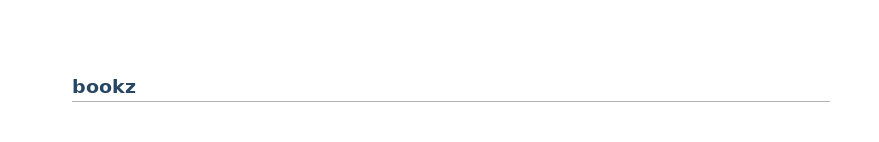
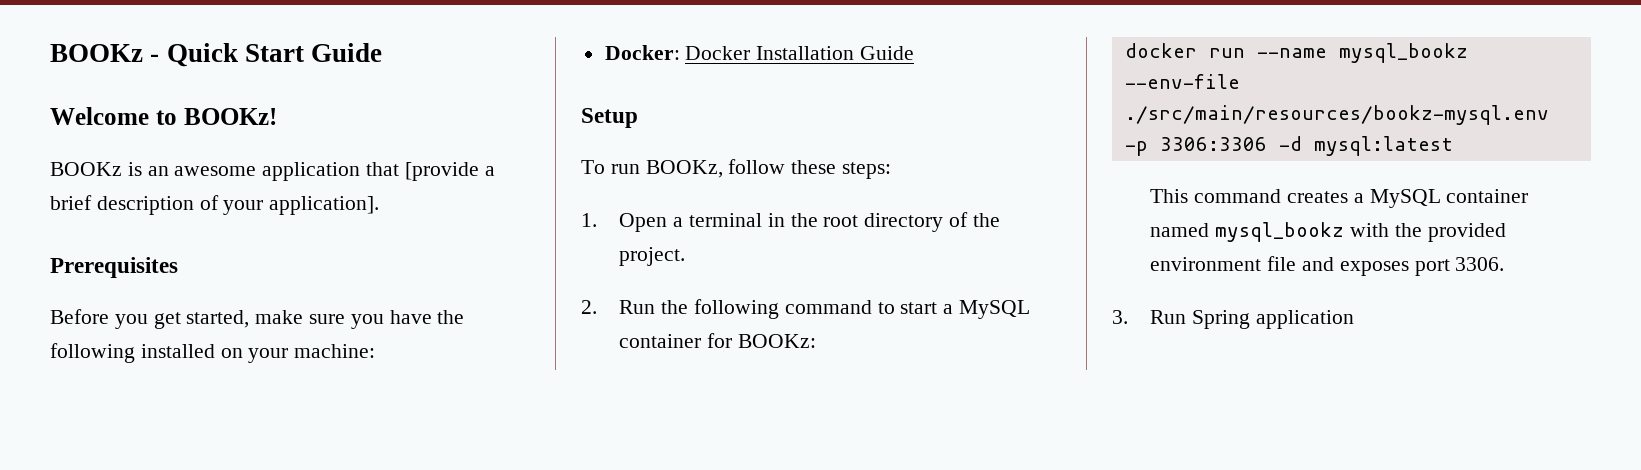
[72,79,136,93] bookz -> [50,43,383,67] [50,107,277,125] [50,162,495,181] [50,195,380,215] [50,257,178,278] [50,309,465,329] [50,343,376,363] [604,45,915,60] [581,108,638,128] [581,159,892,179] [581,212,1000,232] [619,247,686,266] [581,299,1030,319] [619,333,816,348] [1124,43,1468,63] [1124,74,1240,89] [1124,105,1549,125] [1124,136,1453,156] [1150,189,1529,208] [1150,222,1506,242] [1150,256,1505,276] [1112,310,1354,329] BOOKz - Quick Start Guide // Welcome to BOOKz! // BOOKz is an awesome application that [provide a brief description of your application]. // Prerequisites // Before you get started, make sure you have the following installed on your machine: // Docker: Docker Installation Guide // Setup // To run BOOKz, follow these steps: // 1. Open a terminal in the root directory of the project. // 2. Run the following command to start a MySQL container for BOOKz: // docker run --name mysql_bookz --env-file ./src/main/resources/bookz-mysql.env -p 3306:3306 -d mysql:latest // This command creates a MySQL container named mysql_bookz with the provided environment file and exposes port 3306. // 3. Run Spring application

